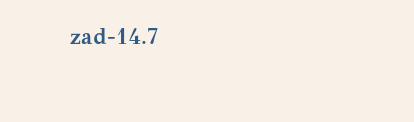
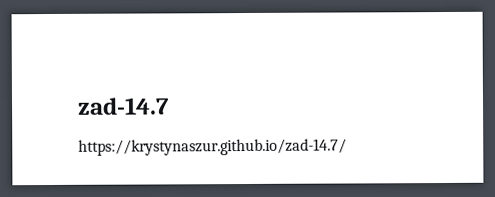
(158, 36) none -> [78,138,347,156] // https://krystynaszur.github.io/zad-14.7/

